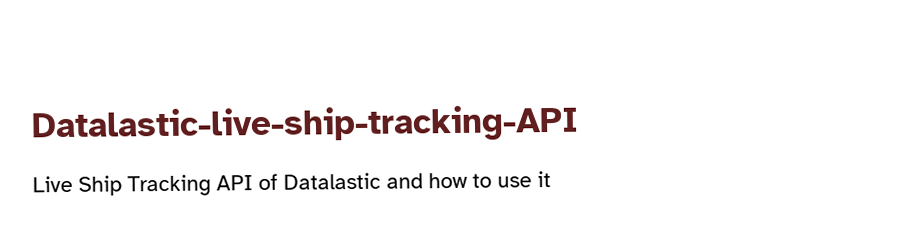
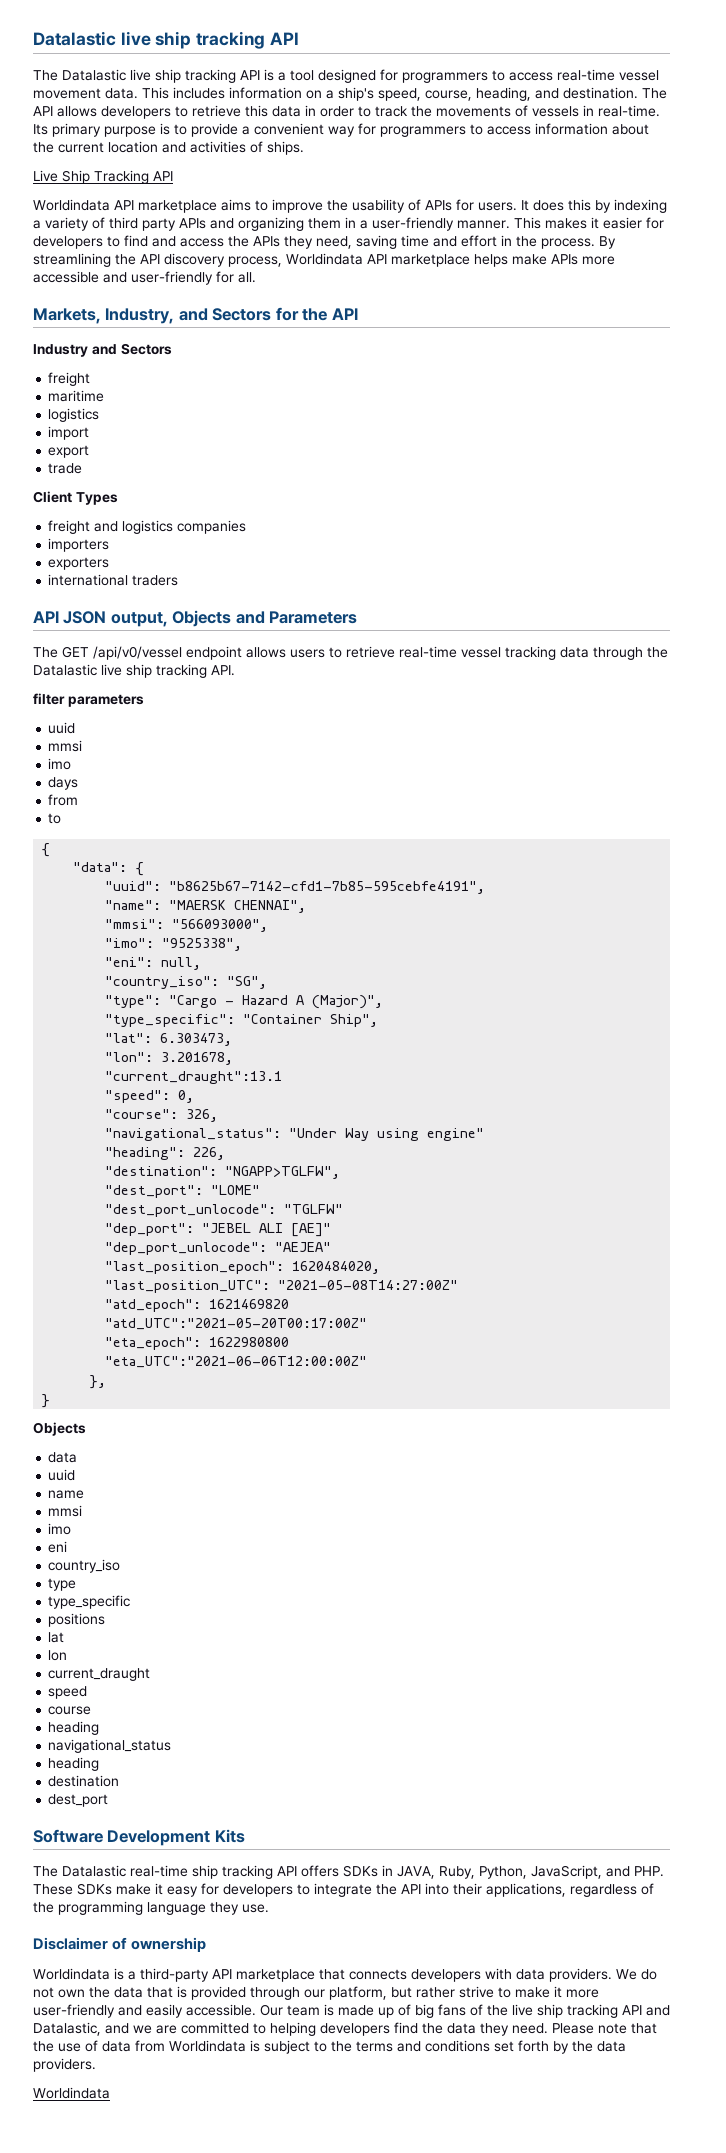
[31,104,579,146] [32,170,551,197] Datalastic-live-ship-tracking-API // Live Ship Tracking API of Datalastic and how to use it -> [33,31,299,49] [33,69,659,83] [33,87,667,101] [33,105,660,119] [33,123,649,137] [33,141,304,155] [33,170,173,184] [33,199,667,213] [33,217,664,231] [33,235,616,249] [33,253,615,267] [33,271,256,285] [33,307,358,324] [33,343,172,357] [48,372,91,386] [48,390,105,402] [48,408,100,422] [48,426,90,440] [48,445,90,458] [48,463,83,474] [33,491,118,505] [48,520,247,534] [48,538,110,552] [48,557,110,570] [48,574,179,586] [33,610,358,627] [33,646,668,660] [33,664,235,678] [33,693,144,707] [48,722,76,734] [48,740,83,752] [48,758,72,770] [48,777,79,790] [48,794,79,806] [48,813,62,824] [41,843,51,857] [73,862,145,876] [105,881,486,894] [105,900,307,913] [105,919,269,932] [105,938,243,951] [105,957,202,970] [105,976,268,989] [105,995,384,1009] [105,1014,379,1027] [105,1033,233,1046] [105,1052,234,1065] [105,1071,283,1084] [105,1090,195,1103] [105,1109,219,1122] [105,1128,485,1141] [105,1147,226,1160] [105,1166,341,1179] [105,1185,261,1198] [105,1204,344,1217] [105,1223,332,1237] [105,1242,332,1255] [105,1261,381,1274] [105,1280,459,1293] [105,1299,290,1312] [105,1318,368,1330] [105,1337,290,1350] [105,1356,368,1368] [89,1375,107,1389] [41,1394,51,1408] [33,1422,86,1436] [48,1452,78,1463] [48,1469,76,1481] [48,1490,85,1499] [48,1505,83,1517] [48,1523,72,1535] [48,1541,68,1553] [48,1559,121,1573] [48,1578,77,1591] [48,1595,131,1609] [48,1613,106,1627] [48,1632,65,1643] [48,1650,68,1661] [48,1668,151,1681] [48,1686,88,1699] [48,1706,92,1715] [48,1721,100,1735] [48,1739,172,1753] [48,1757,100,1771] [48,1775,120,1787] [48,1794,109,1807] [33,1829,245,1846] [33,1865,664,1879] [33,1883,654,1897] [33,1901,269,1915] [33,1937,207,1952] [33,1968,657,1982] [33,1986,599,2000] [33,2004,670,2018] [33,2022,657,2036] [33,2040,626,2054] [33,2058,96,2072] [33,2087,110,2099] Datalastic live ship tracking API // The Datalastic live ship tracking API is a tool designed for programmers to access real-time vessel movement data. This includes information on a ship's speed, course, heading, and destination. The API allows developers to retrieve this data in order to track the movements of vessels in real-time. Its primary purpose is to provide a convenient way for programmers to access information about the current location and activities of ships. // Live Ship Tracking API // Worldindata API marketplace aims to improve the usability of APIs for users. It does this by indexing a variety of third party APIs and organizing them in a user-friendly manner. This makes it easier for developers to find and access the APIs they need, saving time and effort in the process. By streamlining the API discovery process, Worldindata API marketplace helps make APIs more accessible and user-friendly for all. // Markets, Industry, and Sectors for the API // Industry and Sectors // freight // maritime // logistics // import // export // trade // Client Types // freight and logistics companies // importers // exporters // international traders // API JSON output, Objects and Parameters // The GET /api/v0/vessel endpoint allows users to retrieve real-time vessel tracking data through the Datalastic live ship tracking API. // filter parameters // uuid // mmsi // imo // days // from // to // { // "data": { // "uuid": "b8625b67-7142-cfd1-7b85-595cebfe4191", // "name": "MAERSK CHENNAI", // "mmsi": "566093000", // "imo": "9525338", // "eni": null, // "country_iso": "SG", // "type": "Cargo - Hazard A (Major)", // "type_specific": "Container Ship", // "lat": 6.303473, // "lon": 3.201678, // "current_draught":13.1 // "speed": 0, // "course": 326, // "navigational_status": "Under Way using engine" // "heading": 226, // "destination": "NGAPP>TGLFW", // "dest_port": "LOME" // "dest_port_unlocode": "TGLFW" // "dep_port": "JEBEL ALI [AE]" // "dep_port_unlocode": "AEJEA" // "last_position_epoch": 1620484020, // "last_position_UTC": "2021-05-08T14:27:00Z" // "atd_epoch": 1621469820 // "atd_UTC":"2021-05-20T00:17:00Z" // "eta_epoch": 1622980800 // "eta_UTC":"2021-06-06T12:00:00Z" // }, // } // Objects // data // uuid // name // mmsi // imo // eni // country_iso // type // type_specific // positions // lat // lon // current_draught // speed // course // heading // navigational_status // heading // destination // dest_port // Software Development Kits // The Datalastic real-time ship tracking API offers SDKs in JAVA, Ruby, Python, JavaScript, and PHP. These SDKs make it easy for developers to integrate the API into their applications, regardless of the programming language they use. // Disclaimer of ownership // Worldindata is a third-party API marketplace that connects developers with data providers. We do not own the data that is provided through our platform, but rather strive to make it more user-friendly and easily accessible. Our team is made up of big fans of the live ship tracking API and Datalastic, and we are committed to helping developers find the data they need. Please note that the use of data from Worldindata is subject to the terms and conditions set forth by the data providers. // Worldindata

